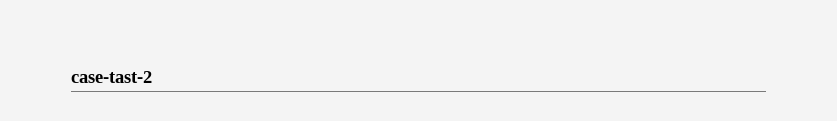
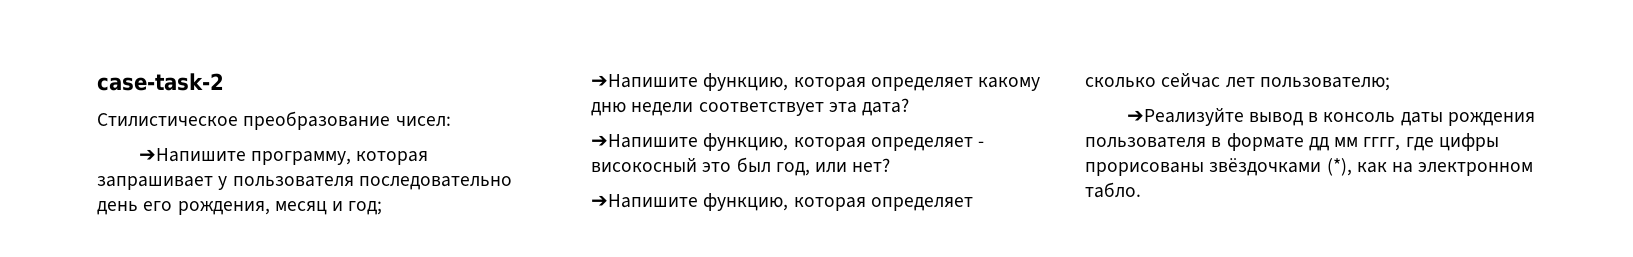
[71,71,152,83] case-tast-2 -> [97,73,224,91] [97,111,451,130] [138,148,429,165] [97,176,512,190] [97,201,383,215] [591,73,1041,91] [591,98,910,116] [591,133,985,151] [591,157,891,176] [591,193,973,211] [1085,72,1390,91] [1126,107,1535,126] [1085,133,1499,151] [1085,158,1534,176] [1085,182,1141,198] case-task-2 // Стилистическое преобразование чисел: // ➔Напишите программу, которая запрашивает у пользователя последовательно день его рождения, месяц и год; // ➔Напишите функцию, которая определяет какому дню недели соответствует эта дата? // ➔Напишите функцию, которая определяет - високосный это был год, или нет? // ➔Напишите функцию, которая определяет сколько сейчас лет пользователю; // ➔Реализуйте вывод в консоль даты рождения пользователя в формате дд мм гггг, где цифры прорисованы звёздочками (*), как на электронном табло.

